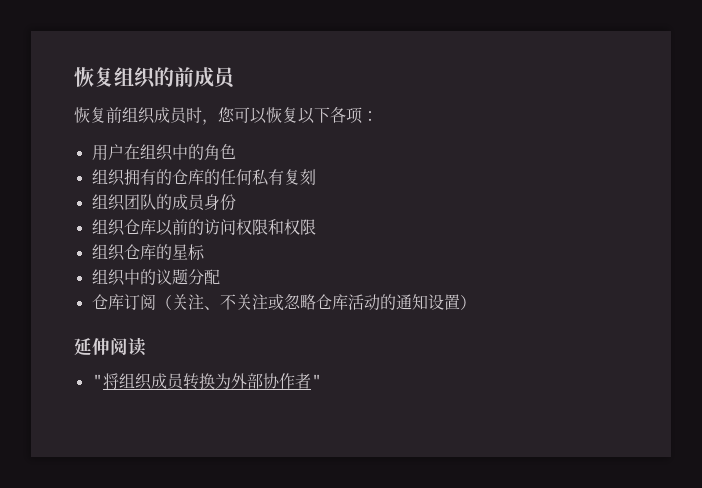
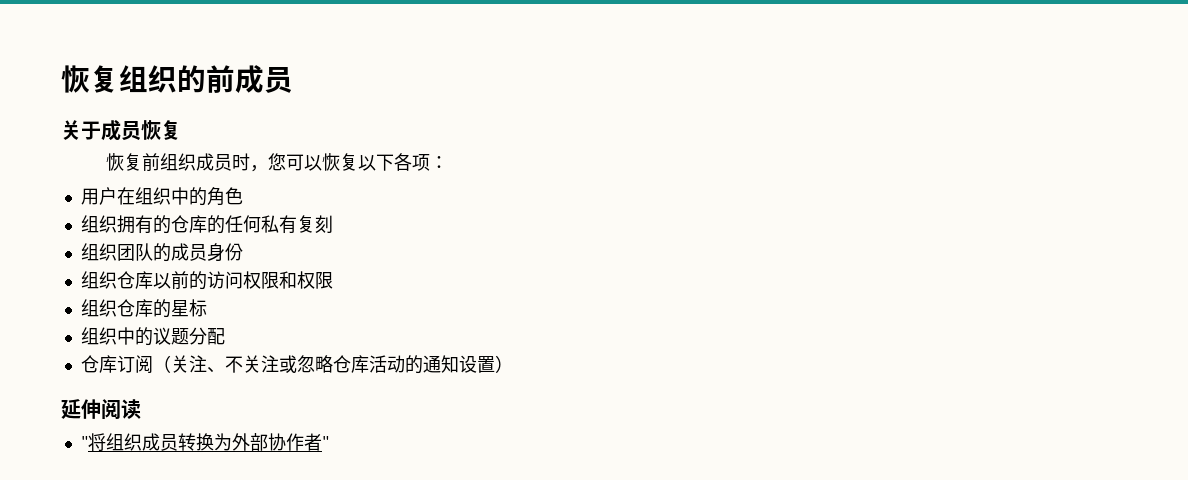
(237, 78) none -> [61,119,181,141] // 关于成员恢复

